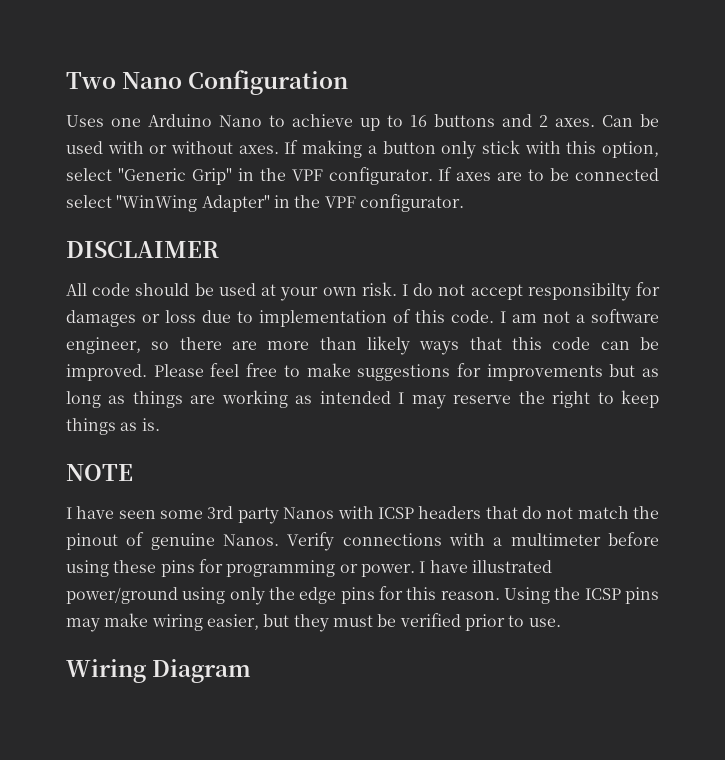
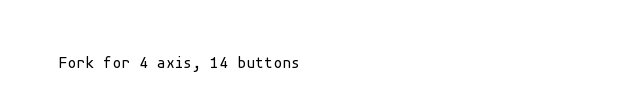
[66,70,349,95] [66,114,659,131] [66,140,659,159] [66,167,659,185] [66,194,464,212] [66,241,219,258] [66,282,660,301] [66,309,659,327] [66,336,659,355] [66,363,659,381] [66,390,659,409] [66,418,160,435] [66,464,133,481] [66,506,659,524] [66,532,659,551] [66,559,552,577] [66,586,659,605] [66,613,561,632] [66,659,252,683] Two Nano Configuration // Uses one Arduino Nano to achieve up to 16 buttons and 2 axes. Can be used with or without axes. If making a button only stick with this option, select "Generic Grip" in the VPF configurator. If axes are to be connected select "WinWing Adapter" in the VPF configurator. // DISCLAIMER // All code should be used at your own risk. I do not accept responsibilty for damages or loss due to implementation of this code. I am not a software engineer, so there are more than likely ways that this code can be improved. Please feel free to make suggestions for improvements but as long as things are working as intended I may reserve the right to keep things as is. // NOTE // I have seen some 3rd party Nanos with ICSP headers that do not match the pinout of genuine Nanos. Verify connections with a multimeter before using these pins for programming or power. I have illustrated power/ground using only the edge pins for this reason. Using the ICSP pins may make wiring easier, but they must be verified prior to use. // Wiring Diagram -> [58,56,300,72] Fork for 4 axis, 14 buttons

